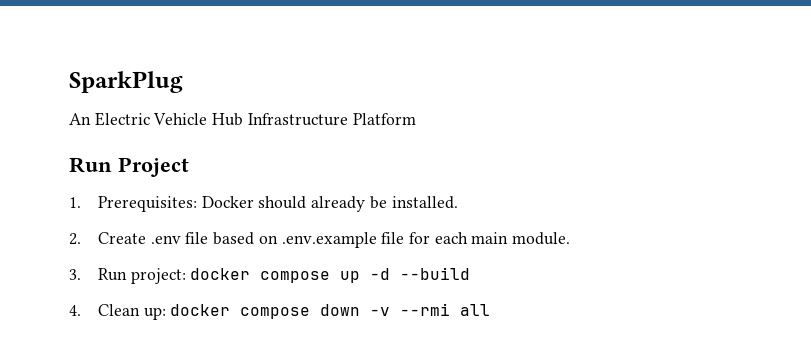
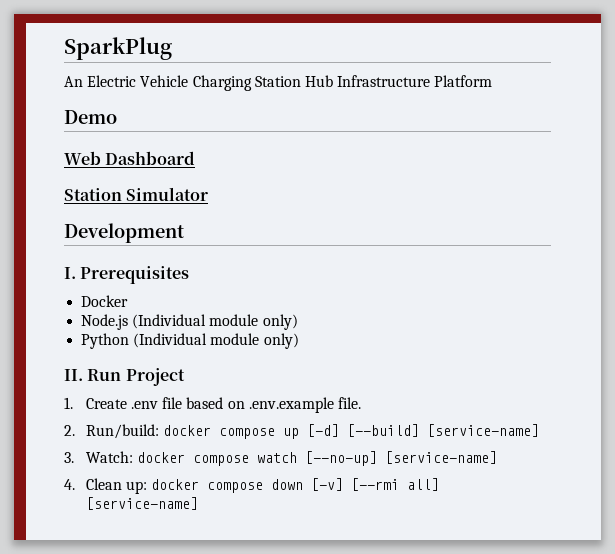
(208, 119) none -> [192,75,301,91] Charging Station
[69,157,189,177] [69,196,458,212] [69,233,81,245] Run Project // 1. Prerequisites: Docker should already be installed. // 2. -> [64,110,117,124] [64,151,196,165] [64,187,209,201] [64,223,184,243] [64,266,190,284] [81,295,129,307] [81,314,298,330] [81,333,299,349] [64,368,185,386] [64,397,73,409] Demo // Web Dashboard // Station Simulator // Development // I. Prerequisites // Docker // Node.js (Individual module only) // Python (Individual module only) // II. Run Project // 1.
[381,232,571,245] [69,267,471,284] file for each main module. // 3. Run project: docker compose up -d --build -> [338,397,362,409] [64,424,540,439] [64,451,498,466] file. // 2. Run/build: docker compose up [-d] [--build] [service-name] // 3. Watch: docker compose watch [--no-up] [service-name]
[370,303,491,316] -v --rmi all -> [311,478,440,491] [85,497,198,510] [-v] [--rmi all] [service-name]

